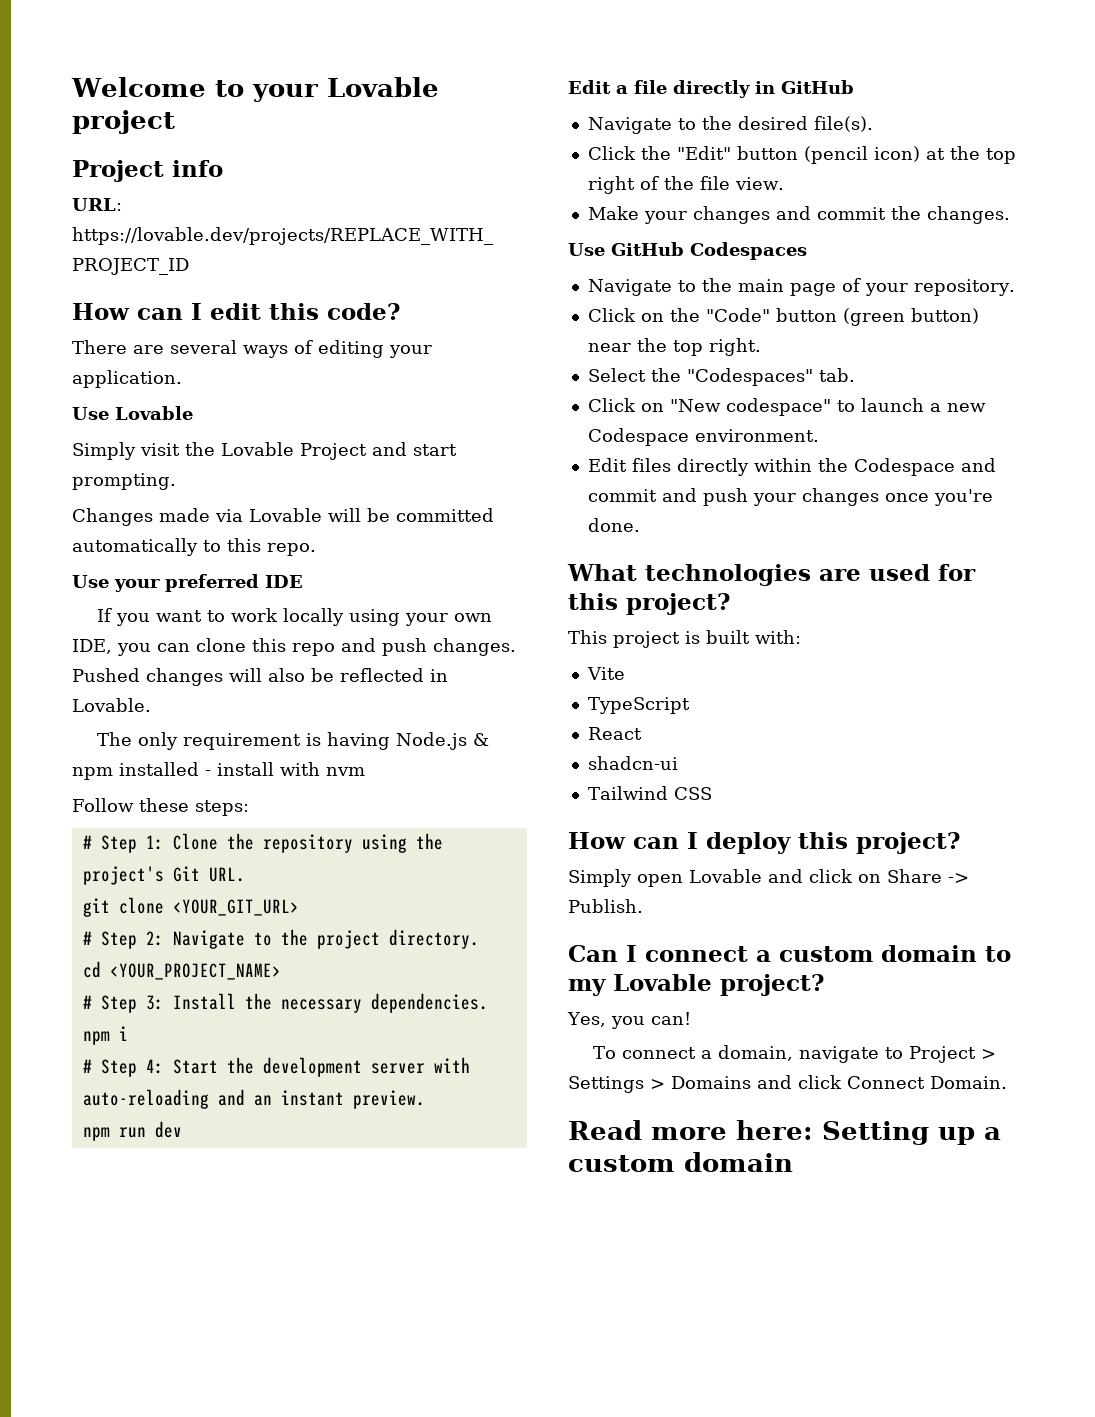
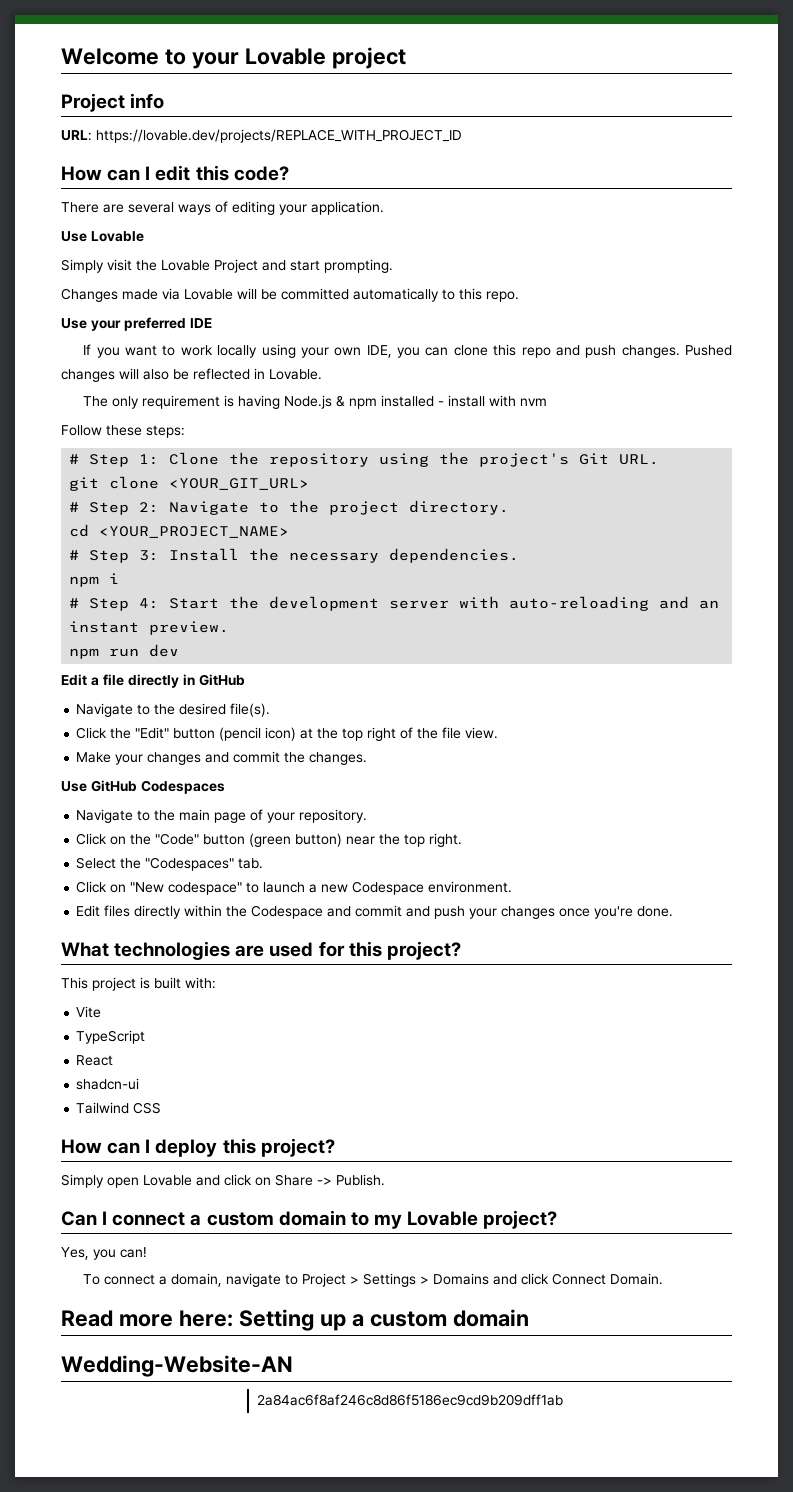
(793, 1162) none -> [61,1355,293,1377] [256,1394,563,1406] // Wedding-Website-AN // 2a84ac6f8af246c8d86f5186ec9cd9b209dff1ab

